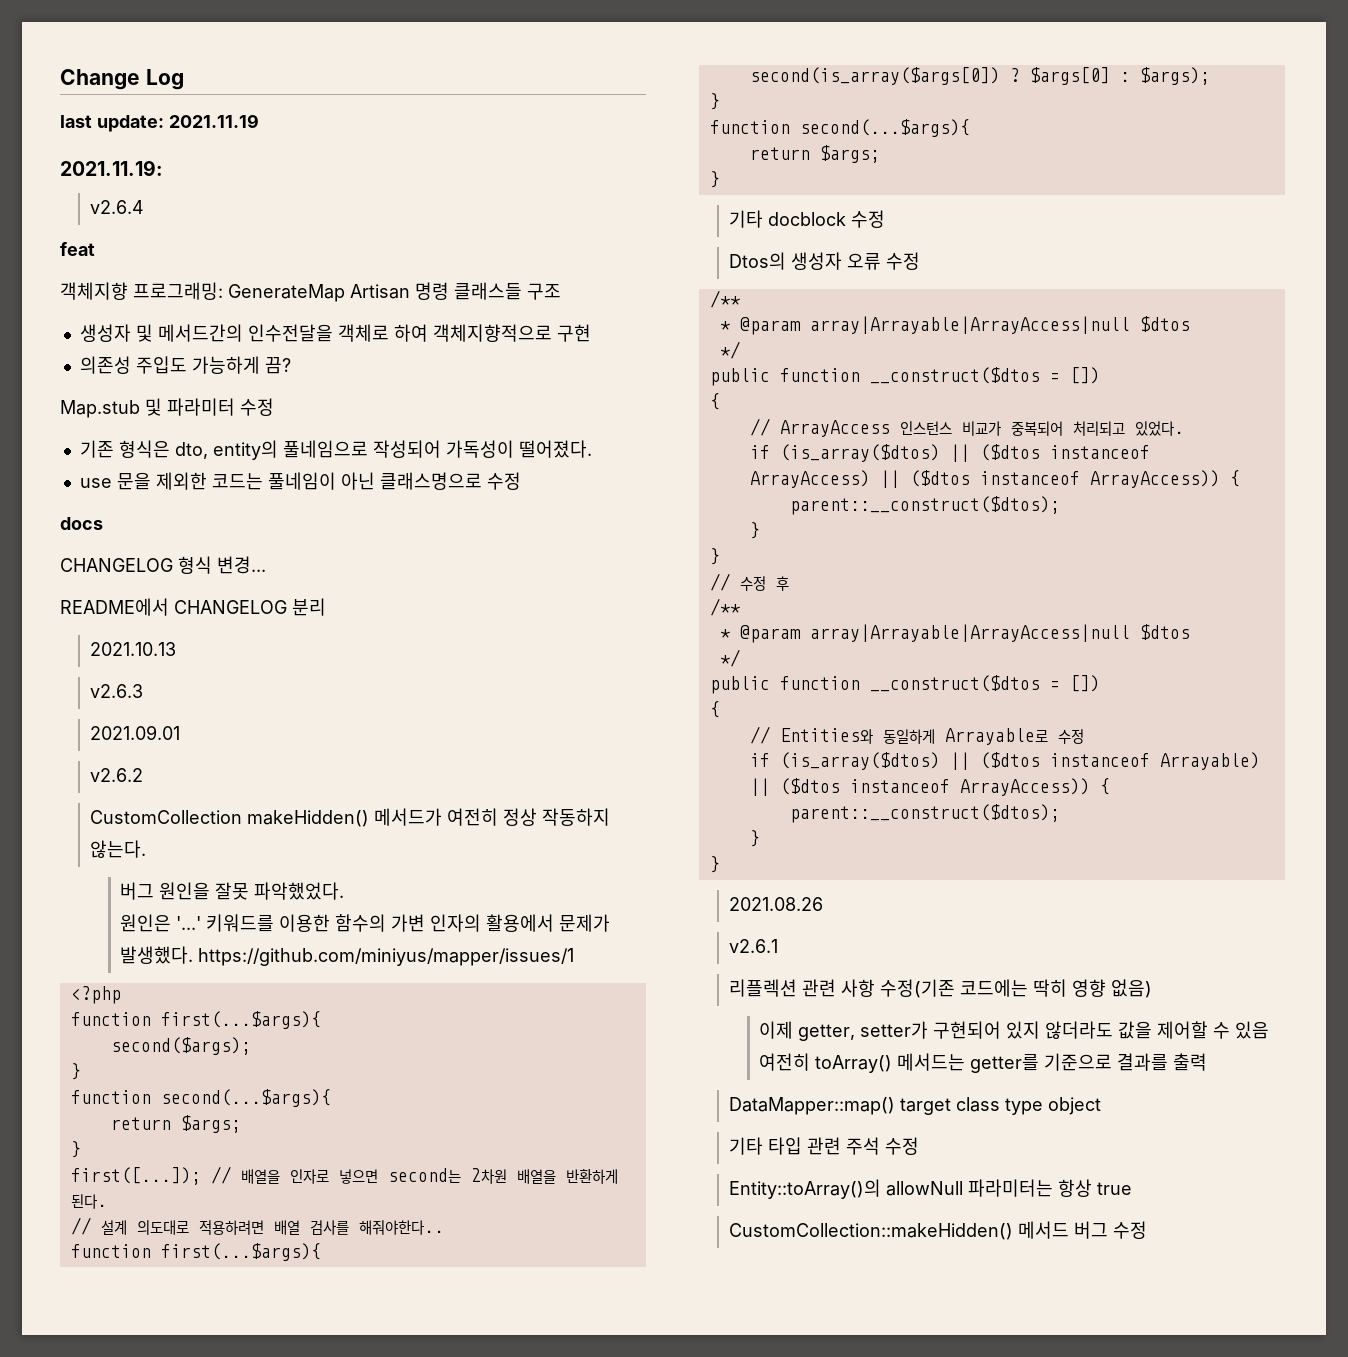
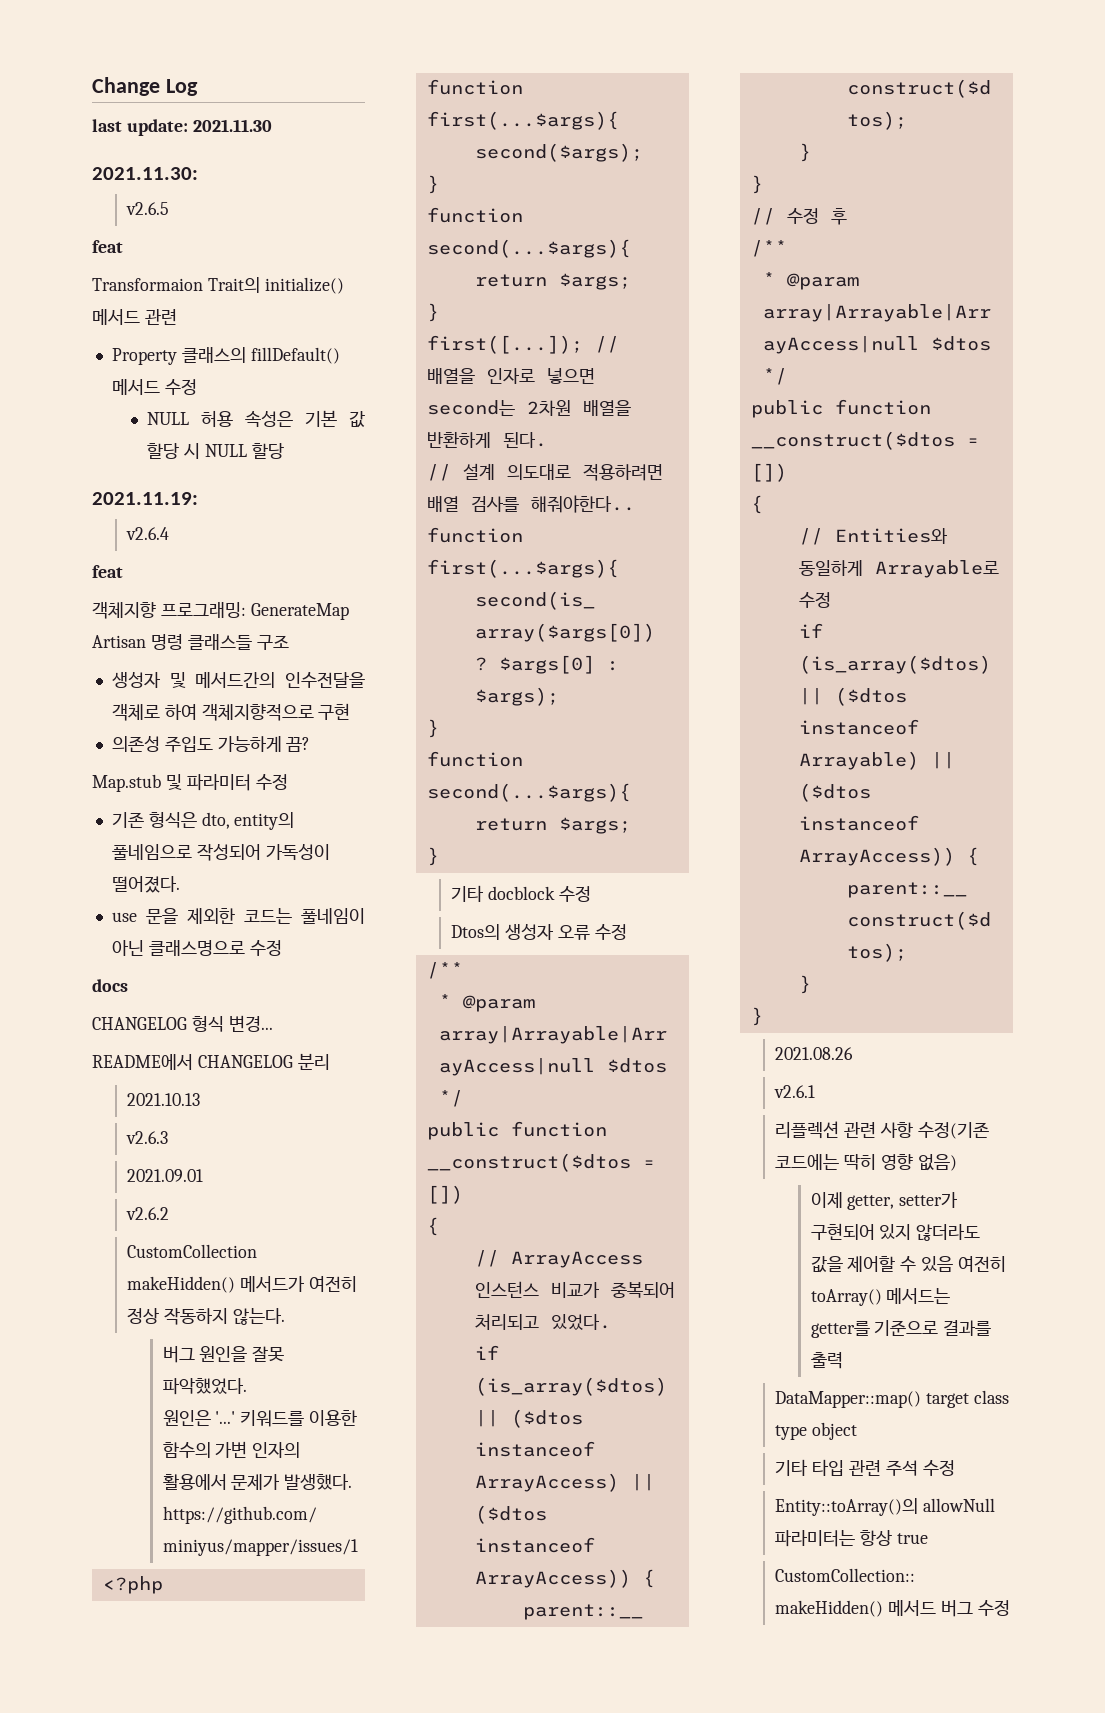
[169,114,259,128] 2021.11.19 -> [192,119,272,132] [92,167,198,180] [126,202,170,215] [92,240,123,253] [92,277,344,294] [92,309,177,325] [111,347,340,365] [111,379,197,395] [147,410,365,428] [147,443,284,459] 2021.11.30 // 2021.11.30: // v2.6.5 // feat // Transformaion Trait의 initialize() 메서드 관련 // Property 클래스의 fillDefault() 메서드 수정 // NULL 허용 속성은 기본 값 할당 시 NULL 할당

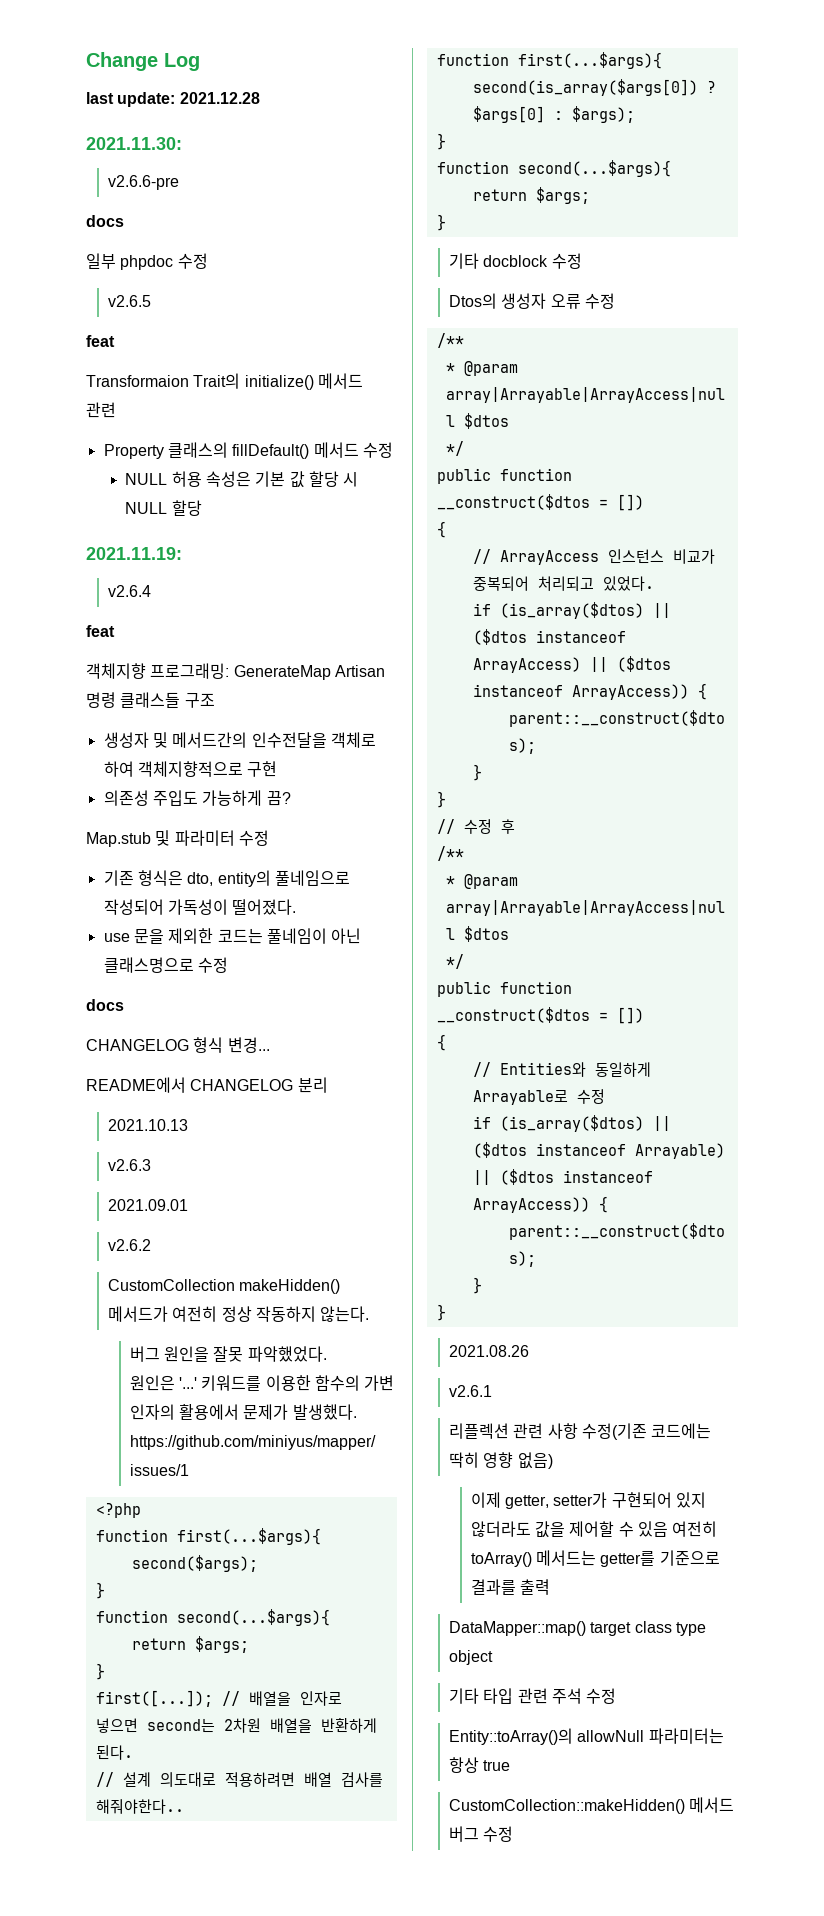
[192,119,272,132] 2021.11.30 -> [179,92,260,104] 2021.12.28
(198, 173) none -> [107,175,179,190] [86,215,124,227] [86,253,208,270] // v2.6.6-pre // docs // 일부 phpdoc 수정

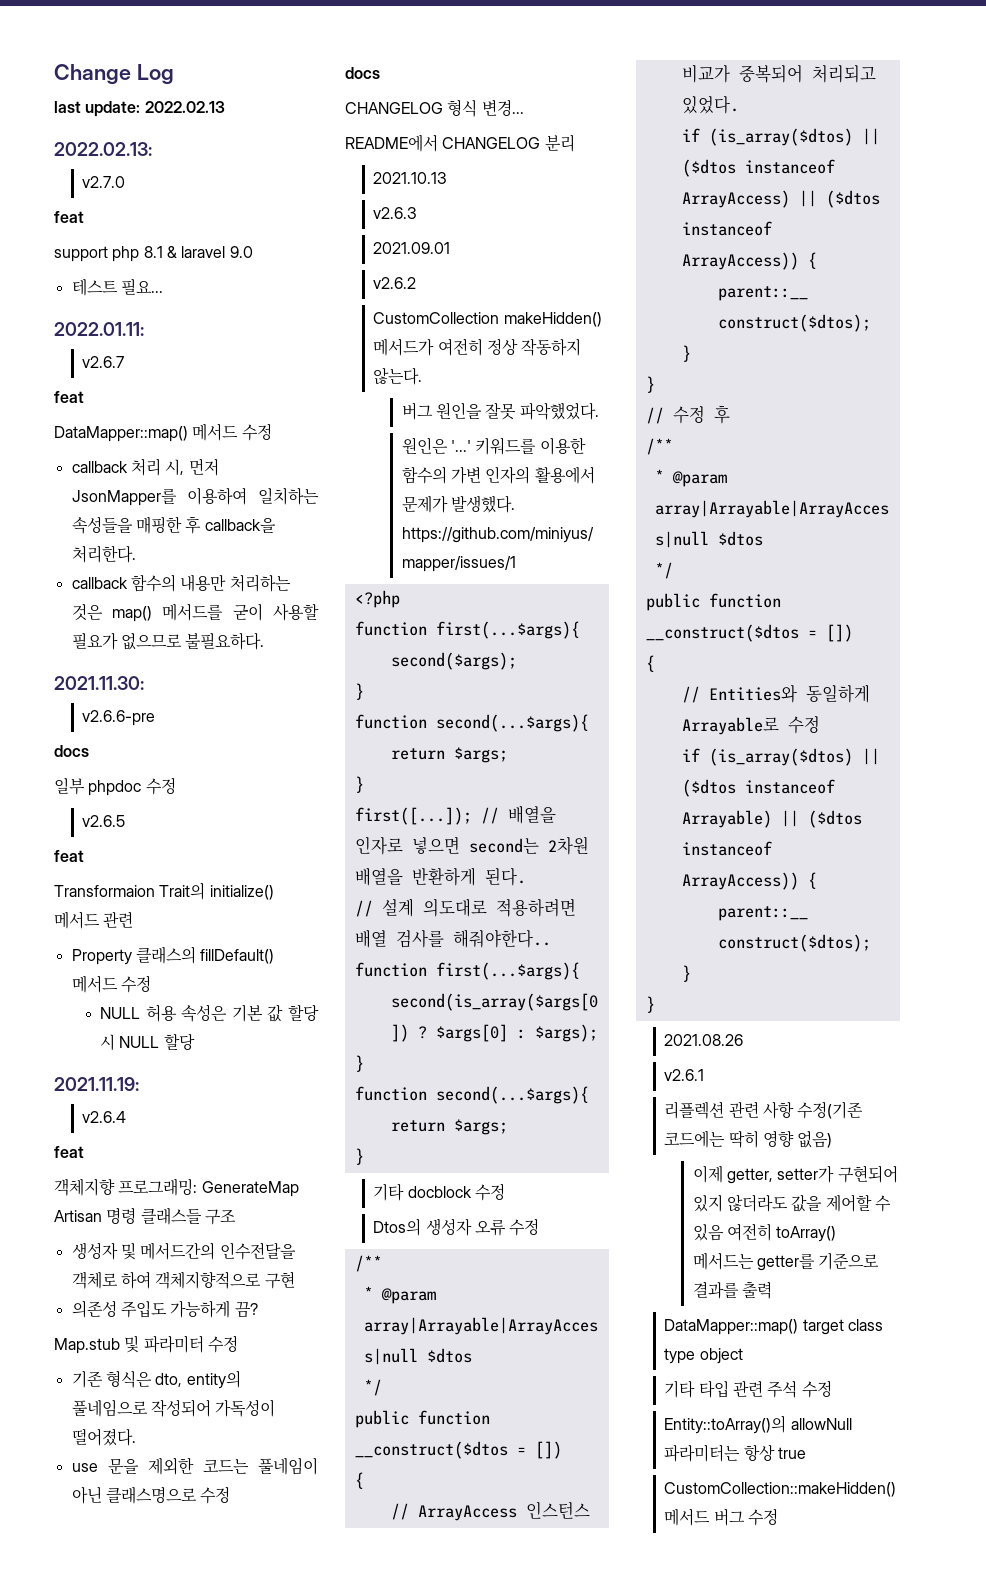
[179,92,260,104] 2021.12.28 -> [144,101,225,113] [54,142,152,156] [82,176,126,188] [54,211,84,223] [54,246,253,262] [71,278,163,296] [54,322,144,336] [82,356,125,368] [54,391,84,403] [54,423,272,442] [71,458,219,476] [71,487,319,506] [71,516,276,534] [71,545,136,563] [71,574,291,592] [71,603,319,622] [71,632,265,650] 2022.02.13 // 2022.02.13: // v2.7.0 // feat // support php 8.1 & laravel 9.0 // 테스트 필요... // 2022.01.11: // v2.6.7 // feat // DataMapper::map() 메서드 수정 // callback 처리 시, 먼저 JsonMapper를 이용하여 일치하는 속성들을 매핑한 후 callback을 처리한다. // callback 함수의 내용만 처리하는 것은 map() 메서드를 굳이 사용할 필요가 없으므로 불필요하다.

